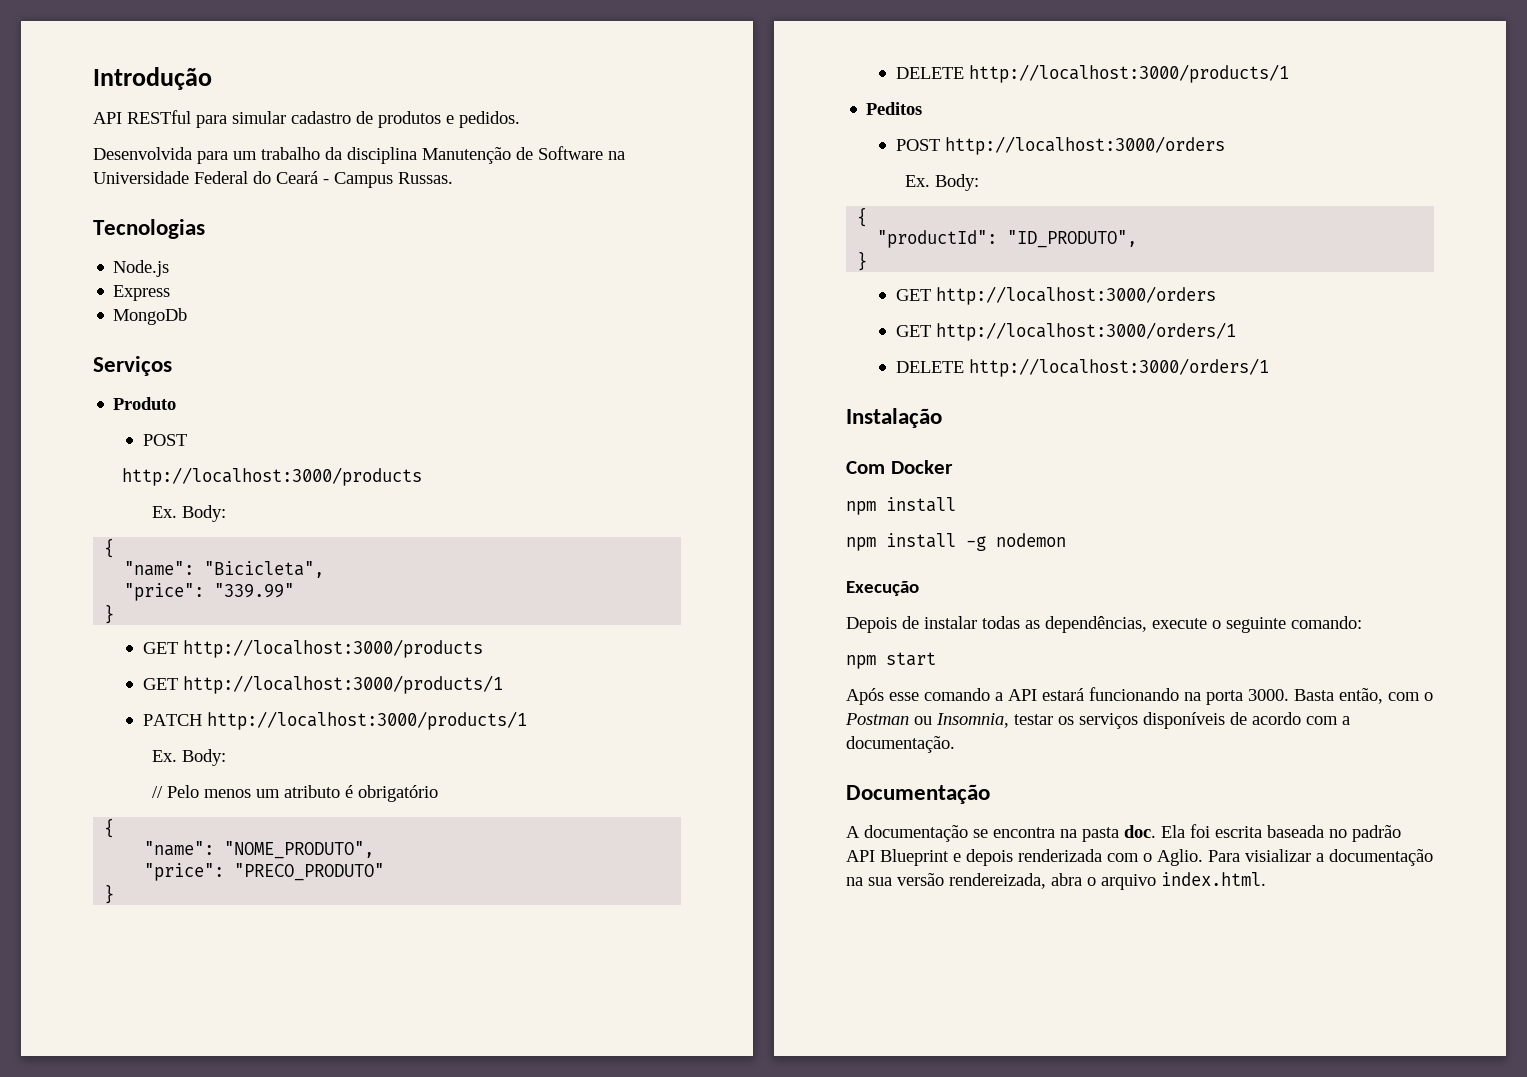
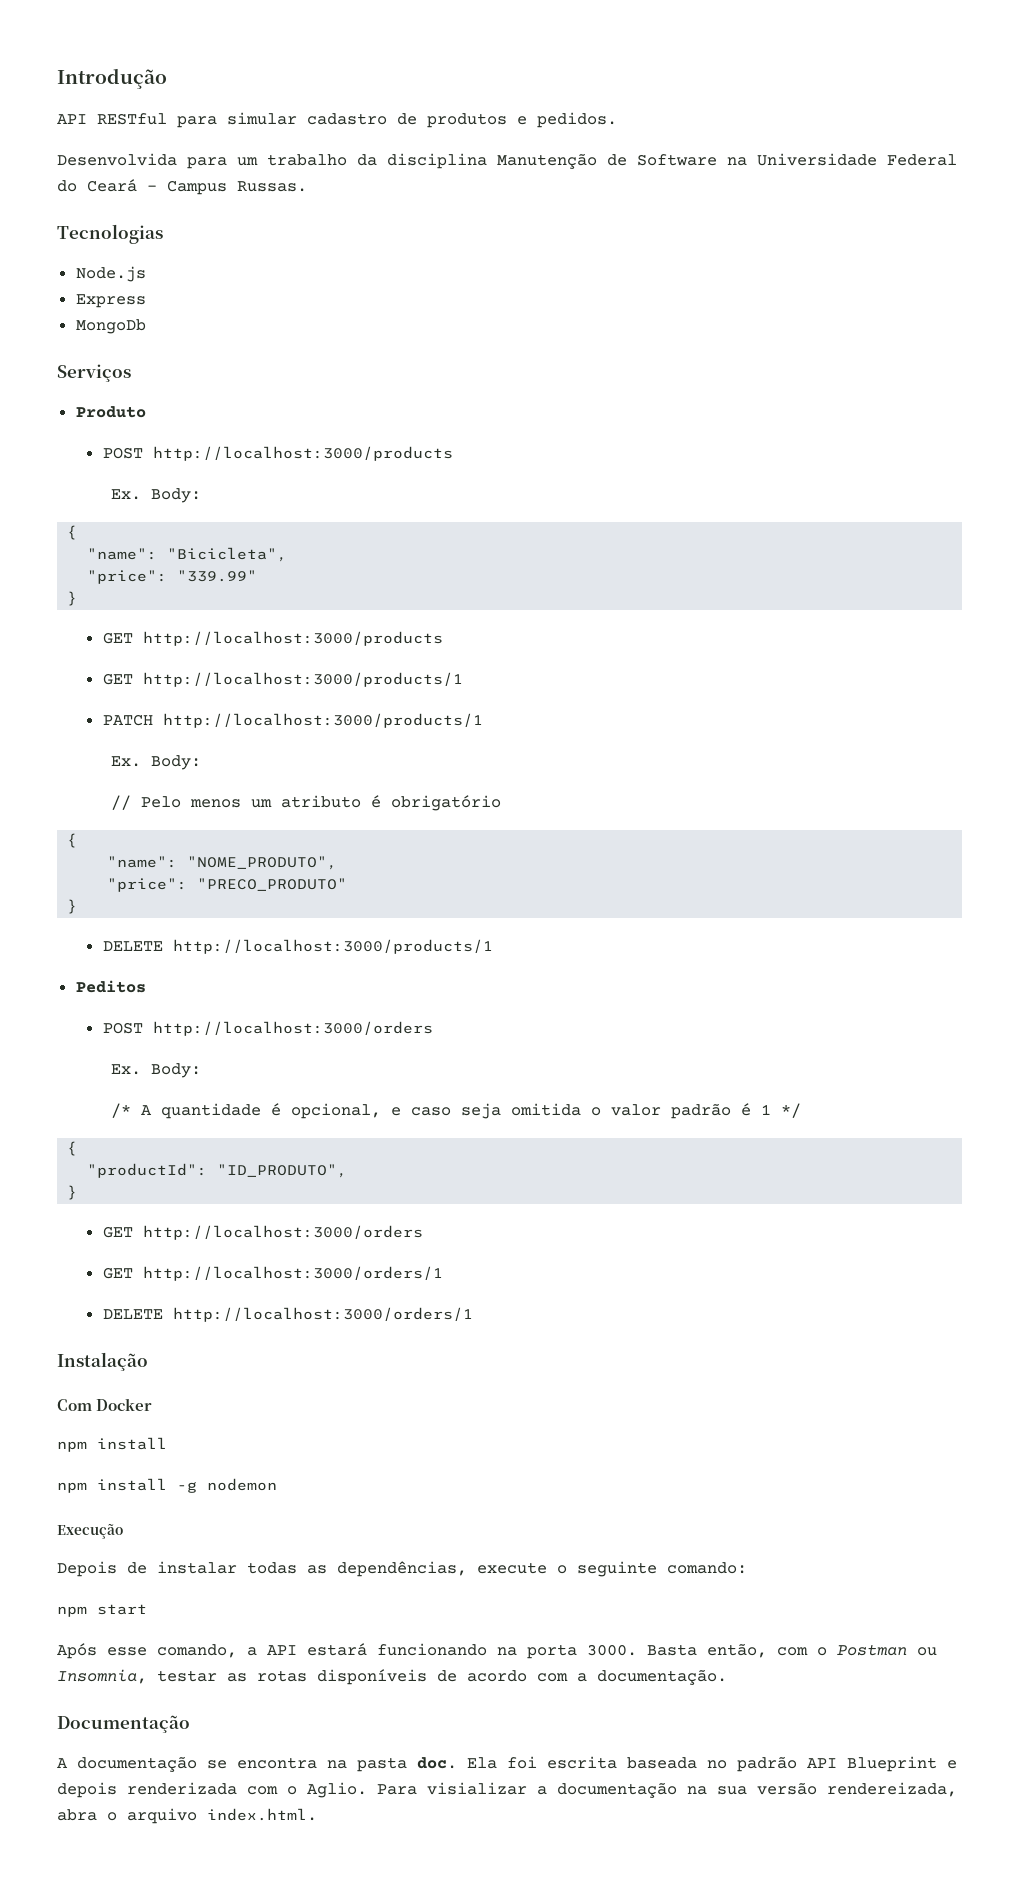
(187, 440) // -> (143, 453) none
(979, 182) none -> [110,1103,801,1119] // /* A quantidade é opcional, e caso seja omitida o valor padrão é 1 */
[924,688,990,701] comando -> [157,1644,237,1658] comando,
[1058,713,1138,729] os serviços -> [227,1670,307,1682] as rotas

